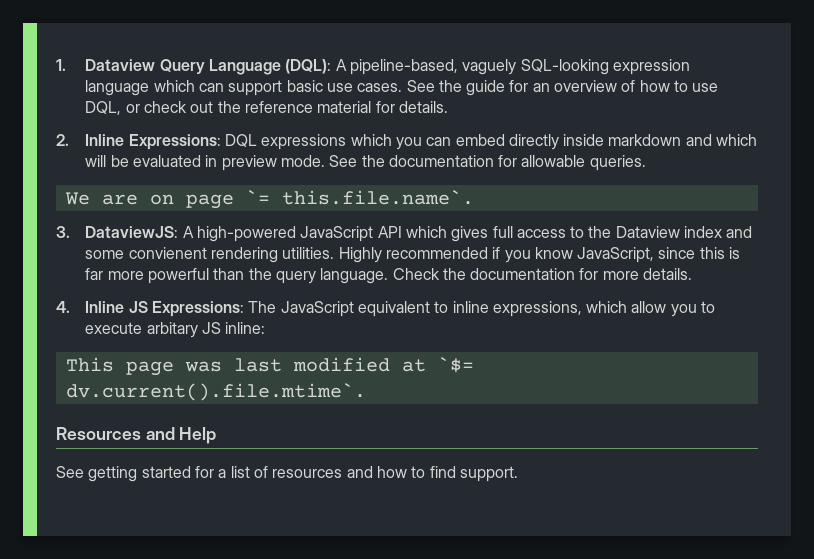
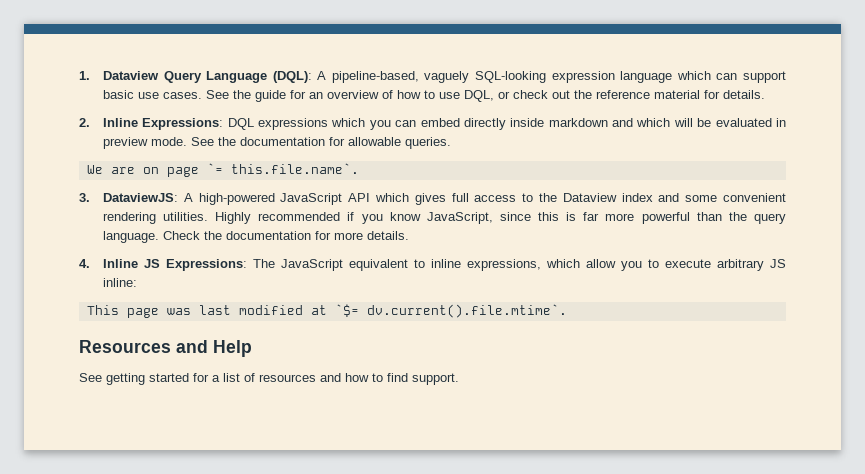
[128,247,207,259] convienent -> [722,193,786,202] convenient
[146,322,198,338] arbitary -> [716,259,764,271] arbitrary

